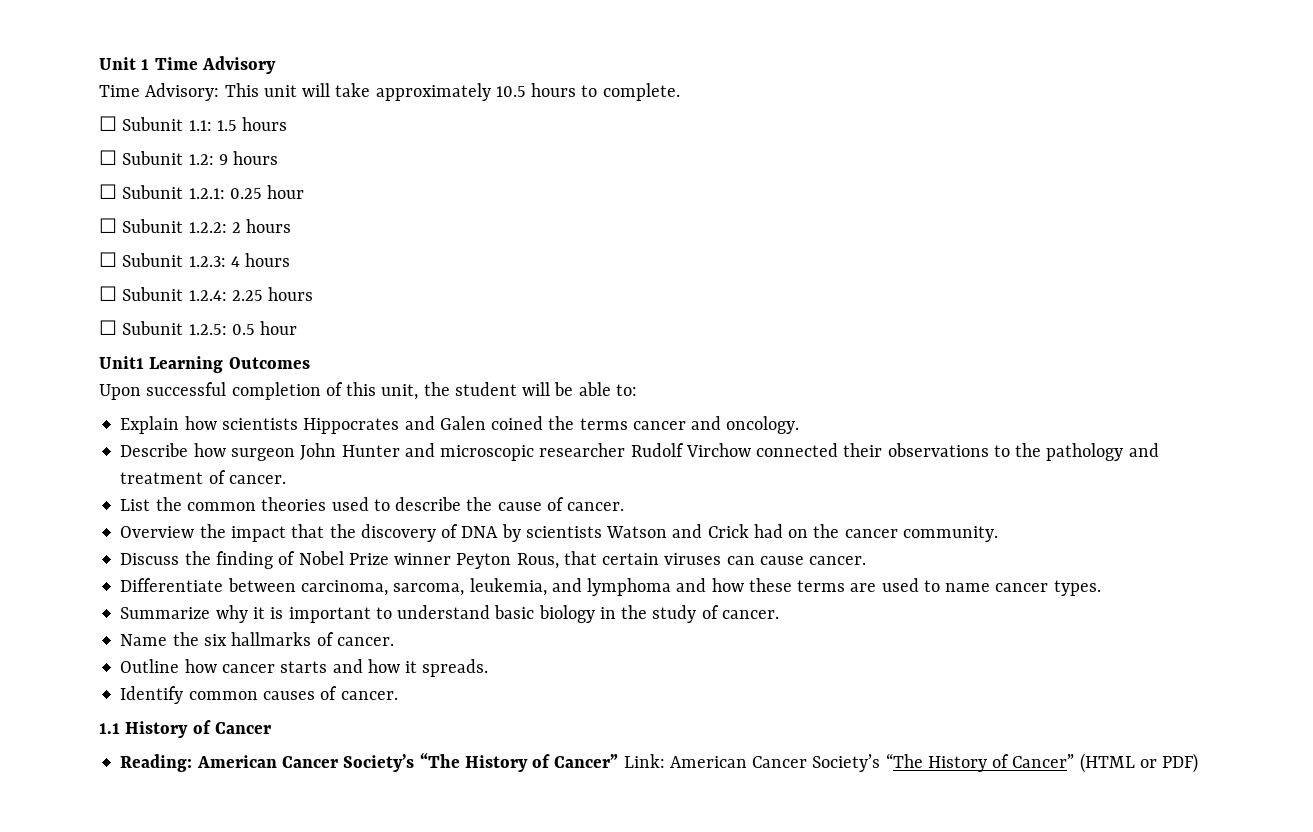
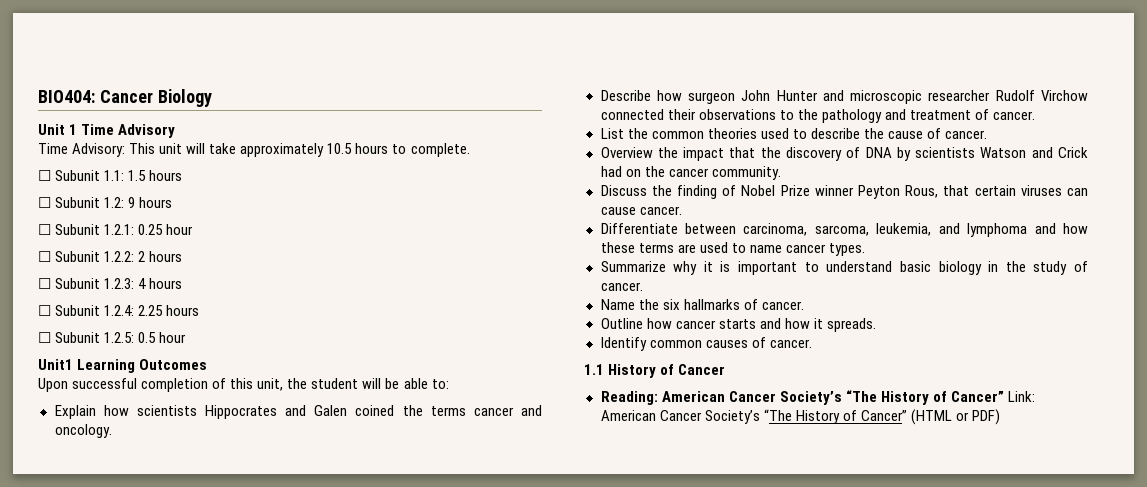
(99, 63) none -> [38,89,212,107] BIO404: Cancer Biology //

